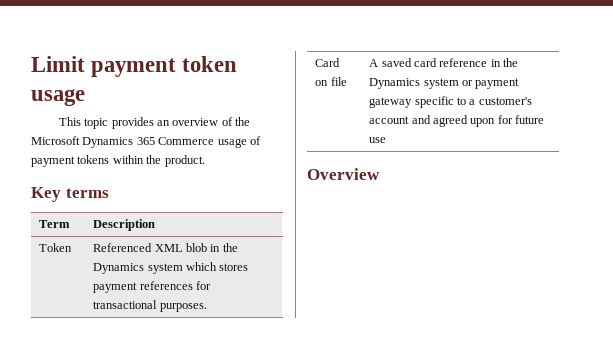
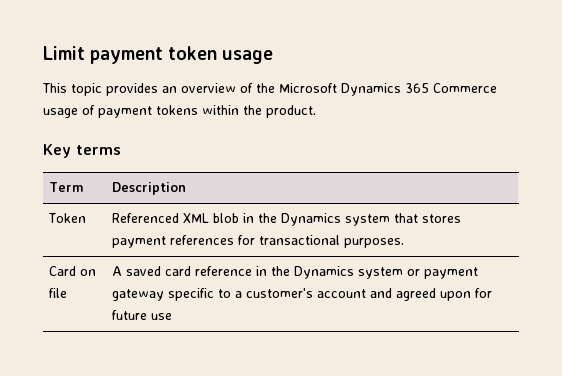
[185,262,217,271] which -> [393,213,418,223] that
[307,168,380,180] // Overview -> (172, 316) none

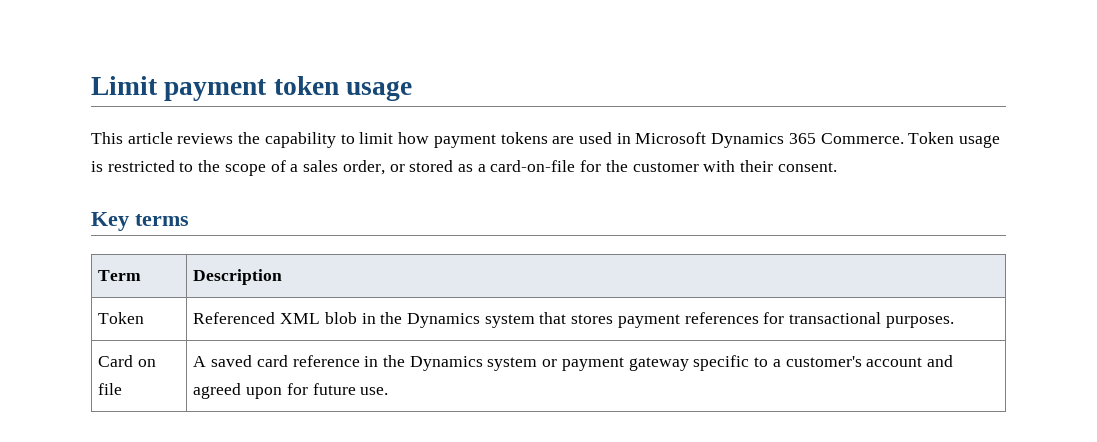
[71,83,497,96] [43,105,316,118] topic provides an overview of the Microsoft Dynamics 365 Commerce usage of payment tokens within the product. -> [127,132,1001,148] [91,160,837,176] article reviews the capability to limit how payment tokens are used in Microsoft Dynamics 365 Commerce. Token usage is restricted to the scope of a sales order, or stored as a card-on-file for the customer with their consent.
[150,313,172,320] use -> [360,387,389,395] use.

